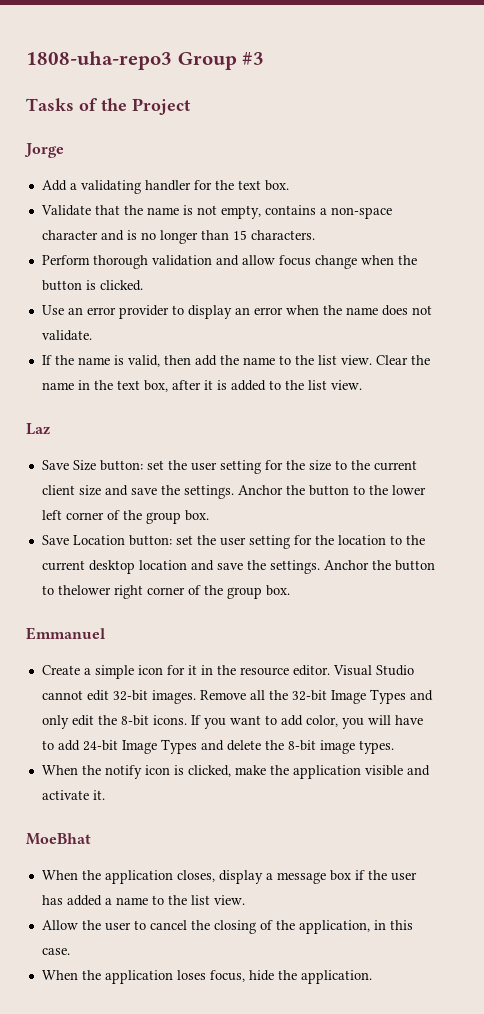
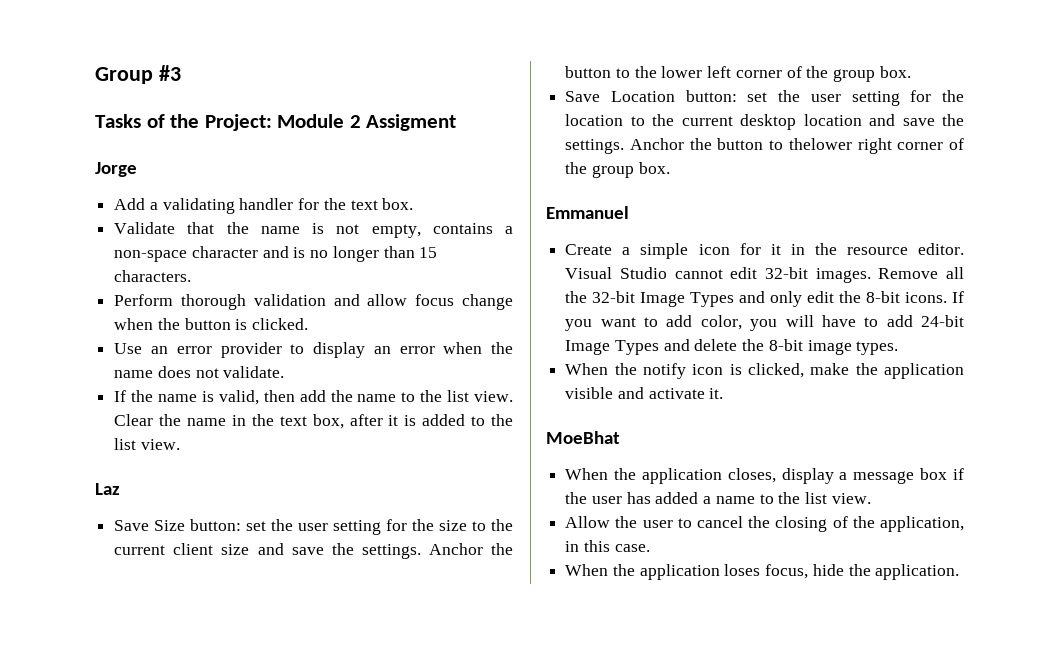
[26,51,172,70] 1808-uha-repo3 -> (95, 75) none
[132,98,191,115] Project -> [204,114,457,131] Project: Module 2 Assigment

